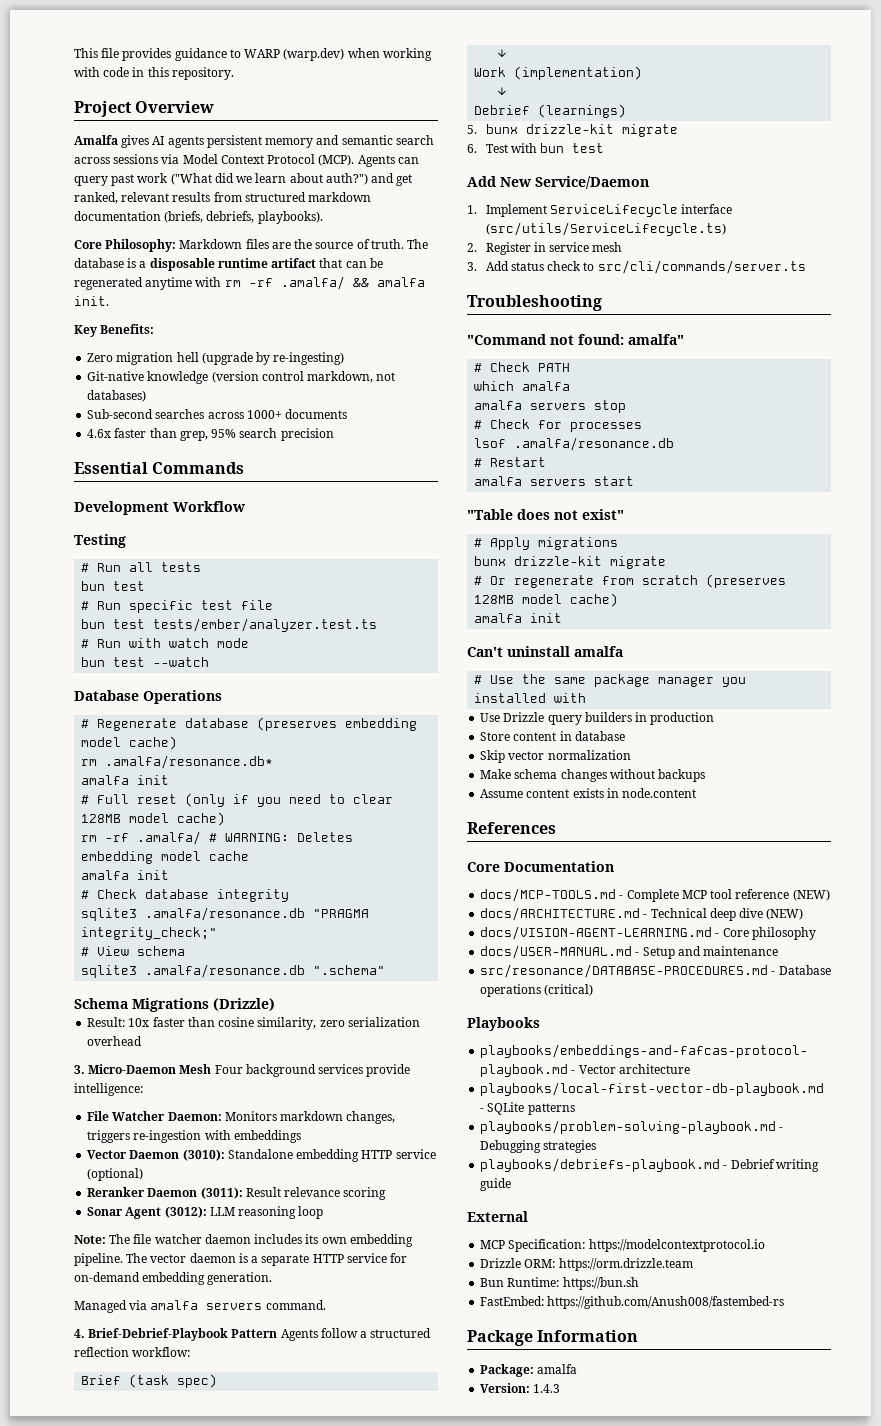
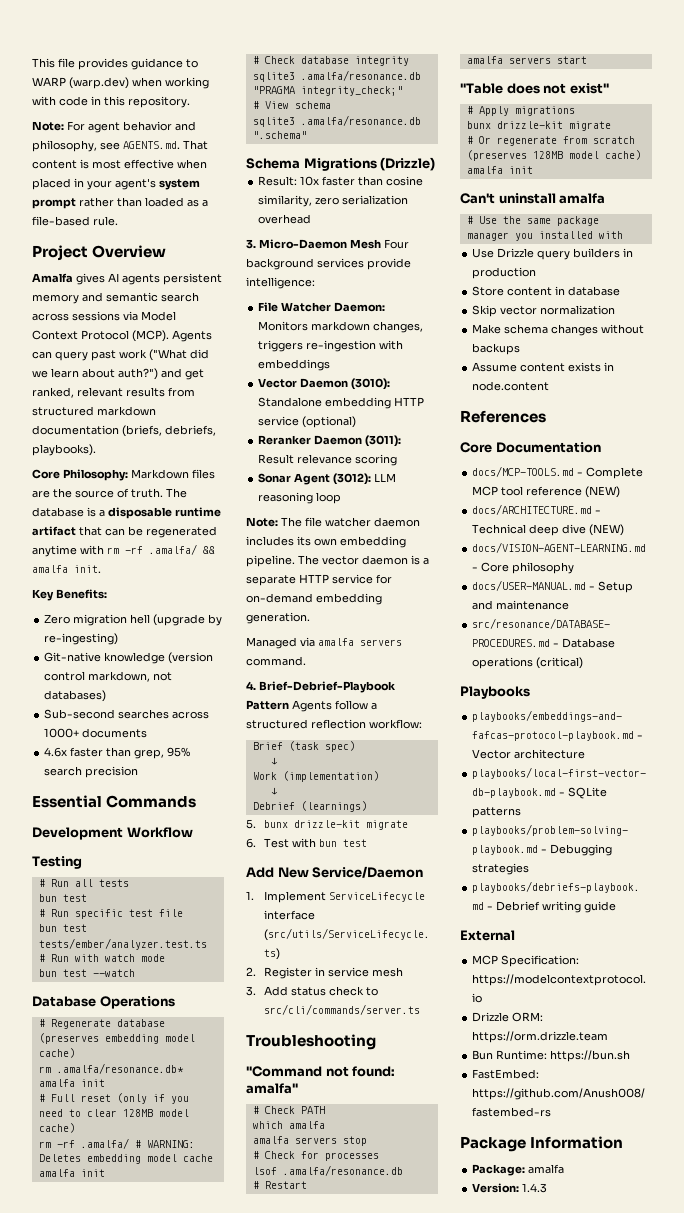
(234, 73) none -> [32,121,196,133] [32,140,208,152] [32,159,207,169] [32,178,200,190] [32,197,208,209] [32,216,118,226] // Note: For agent behavior and philosophy, see AGENTS.md. That content is most effective when placed in your agent's system prompt rather than loaded as a file-based rule.

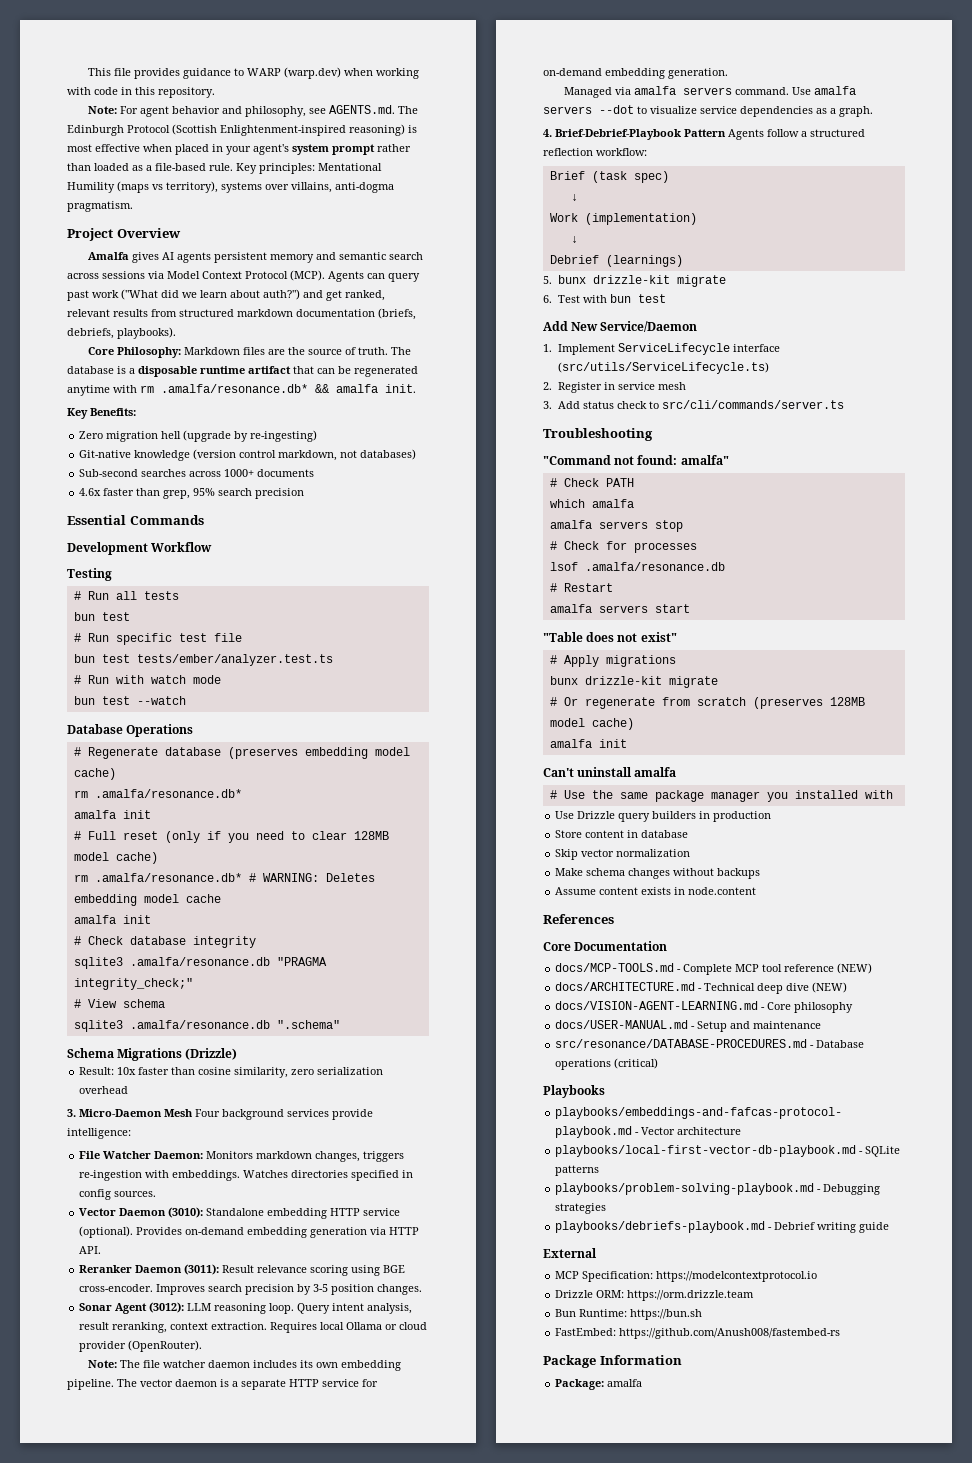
[183,140,208,150] [32,160,77,169] That content -> [398,106,419,114] [67,124,405,136] The Edinburgh Protocol (Scottish Enlightenment-inspired reasoning)
(118, 221) none -> [236,163,382,174] [67,181,394,193] [67,201,133,212] Key principles: Mentational Humility (maps vs territory), systems over villains, anti-dogma pragmatism.
[125,544,197,555] -rf .amalfa/ -> [161,384,308,393] .amalfa/resonance.db*
[56,1138,129,1149] -rf .amalfa/ -> [94,873,242,882] .amalfa/resonance.db*
[258,359,331,371] embeddings -> [172,1170,414,1181] [79,1189,157,1200] embeddings. Watches directories specified in config sources.
[302,416,357,428] (optional) -> [79,1226,420,1238] [79,1246,102,1254] (optional). Provides on-demand embedding generation via HTTP API.
(398, 460) none -> [351,1265,406,1276] [79,1284,423,1295] using BGE cross-encoder. Improves search precision by 3-5 position changes.
[316,492,342,504] loop -> [269,1303,413,1314] [79,1322,428,1333] [79,1340,203,1352] loop. Query intent analysis, result reranking, context extraction. Requires local Ollama or cloud provider (OpenRouter).
(306, 661) none -> [792,86,857,95] [543,105,873,117] Use amalfa servers --dot to visualize service dependencies as a graph.
[472,1183,548,1193] // Version: 1.4.3 -> (643, 1383) none

